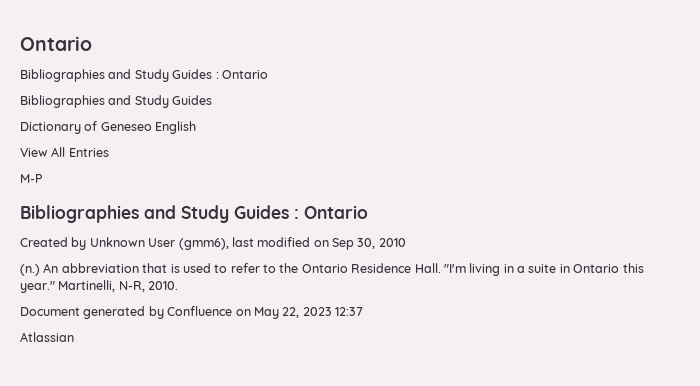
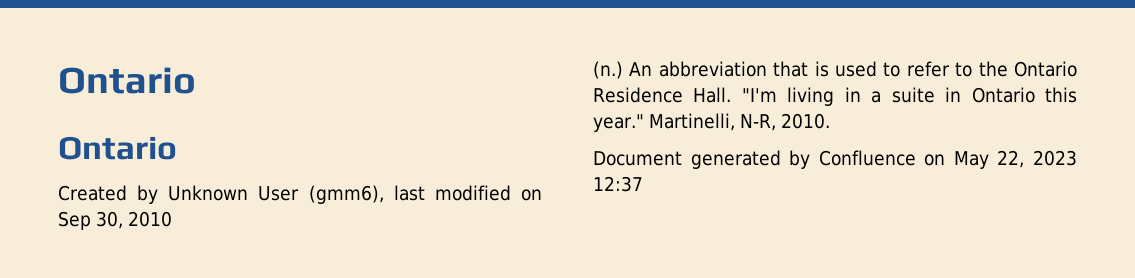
[20,36,92,51] [20,69,268,82] [20,95,213,108] [20,121,197,134] [20,147,109,157] [20,174,43,183] [20,205,299,223] Ontario // Bibliographies and Study Guides : Ontario // Bibliographies and Study Guides // Dictionary of Geneseo English // View All Entries // M-P // Bibliographies and Study Guides : -> [58,67,196,94] Ontario //
[20,332,74,342] // Atlassian -> (643, 184) none

